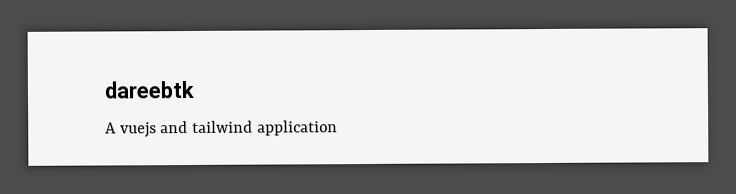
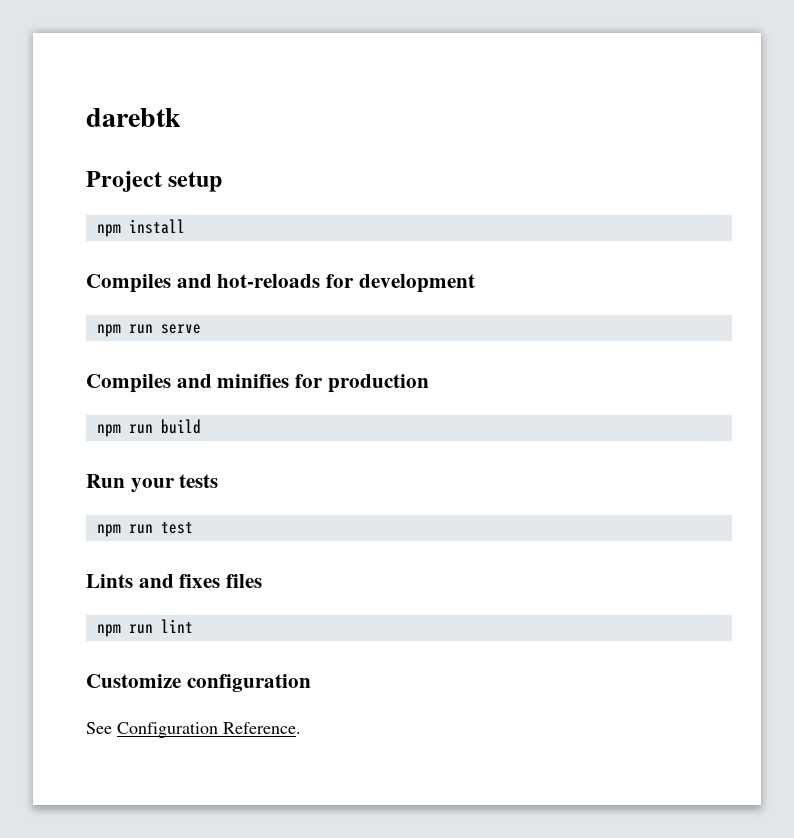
[104,80,195,99] [105,120,338,138] dareebtk // A vuejs and tailwind application -> [86,108,181,127] [86,171,223,192] [96,219,185,237] [86,274,475,293] [96,324,201,337] [86,374,429,393] [96,419,201,437] [86,474,219,493] [96,522,193,537] [86,574,263,588] [96,619,193,637] [86,674,311,692] [86,722,301,738] darebtk // Project setup // npm install // Compiles and hot-reloads for development // npm run serve // Compiles and minifies for production // npm run build // Run your tests // npm run test // Lints and fixes files // npm run lint // Customize configuration // See Configuration Reference.

